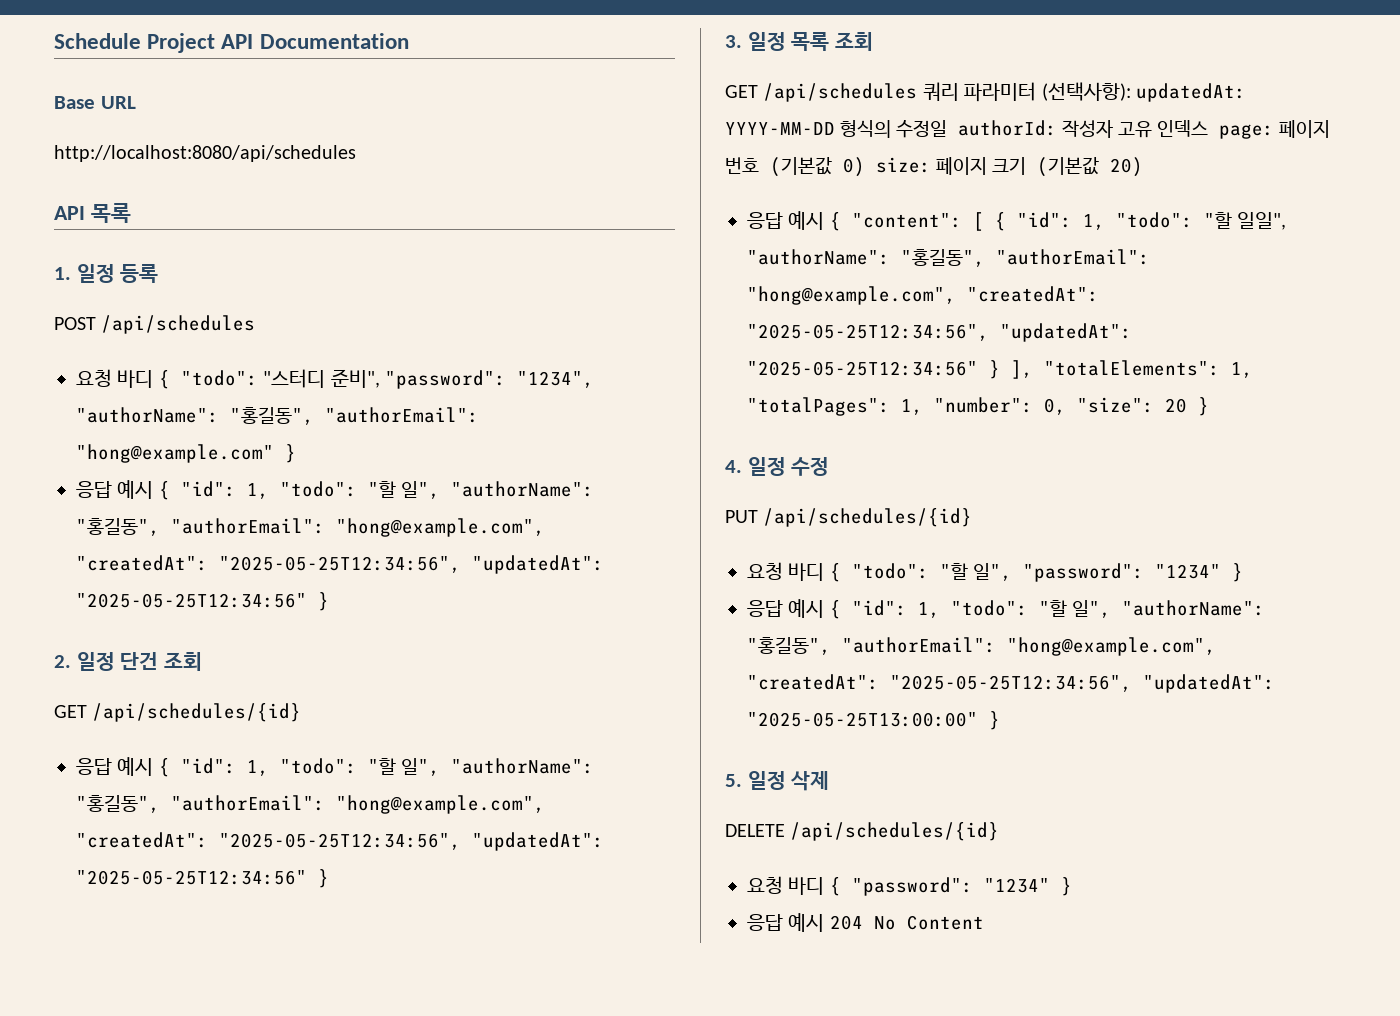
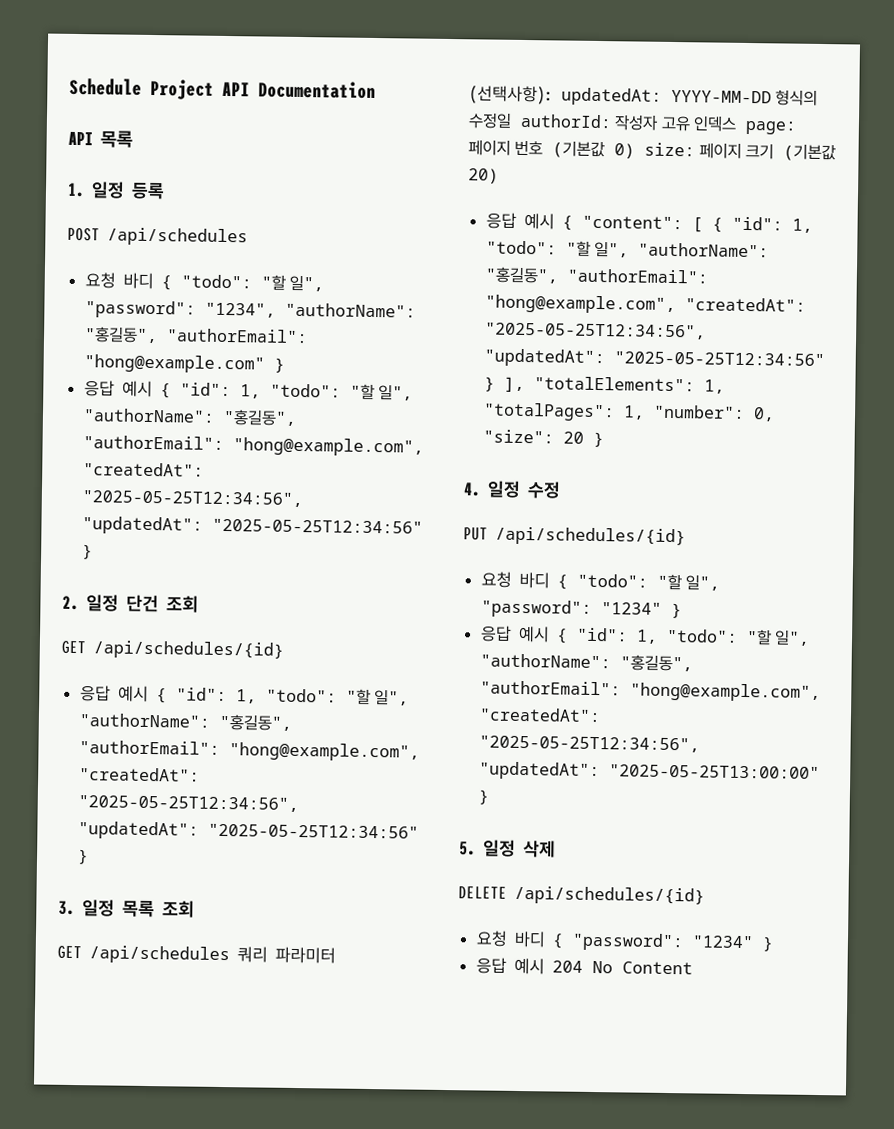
[54,96,136,109] [54,145,356,162] // Base URL // http://localhost:8080/api/schedules -> (376, 89) none
[263,369,380,388] "스터디 준비", -> [260,274,325,292] "할 일",
[1237,212,1287,230] 일일", -> [594,240,630,258] 일",

